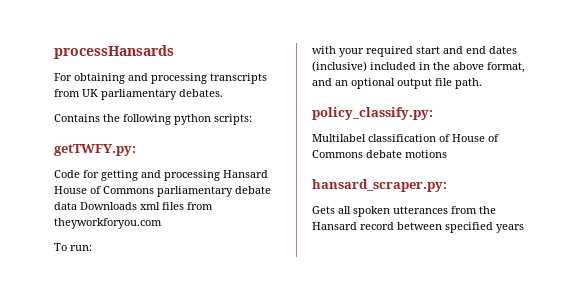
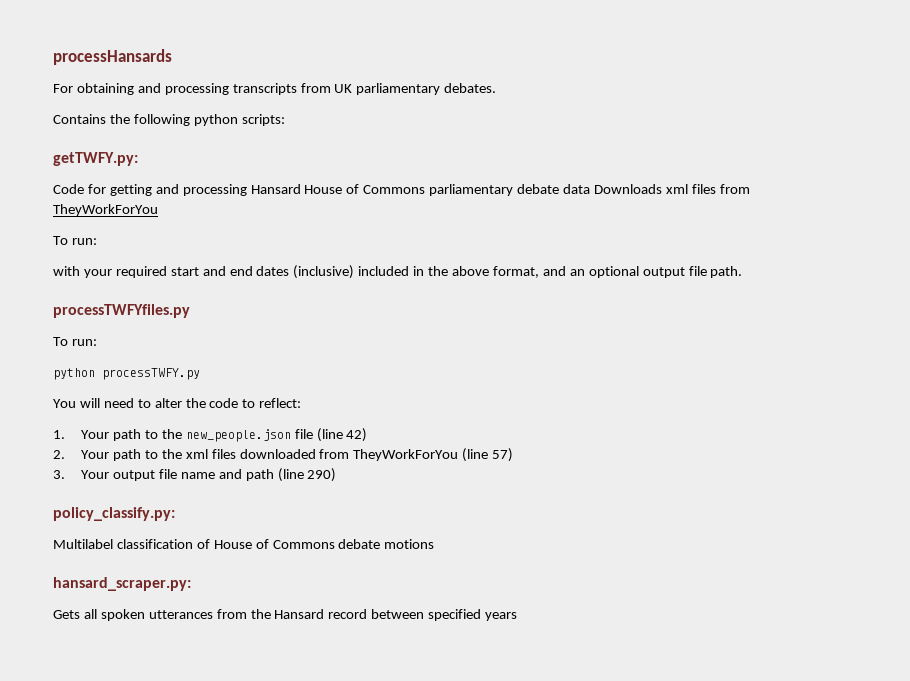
[54,218,162,229] theyworkforyou.com -> [53,204,158,216] TheyWorkForYou
(482, 83) none -> [53,304,190,318] [53,337,97,346] [53,368,200,380] [53,398,302,408] [53,428,368,442] [53,448,514,462] [53,468,337,482] // processTWFYfiles.py // To run: // python processTWFY.py // You will need to alter the code to reflect: // 1. Your path to the new_people.json file (line 42) // 2. Your path to the xml files downloaded from TheyWorkForYou (line 57) // 3. Your output file name and path (line 290)

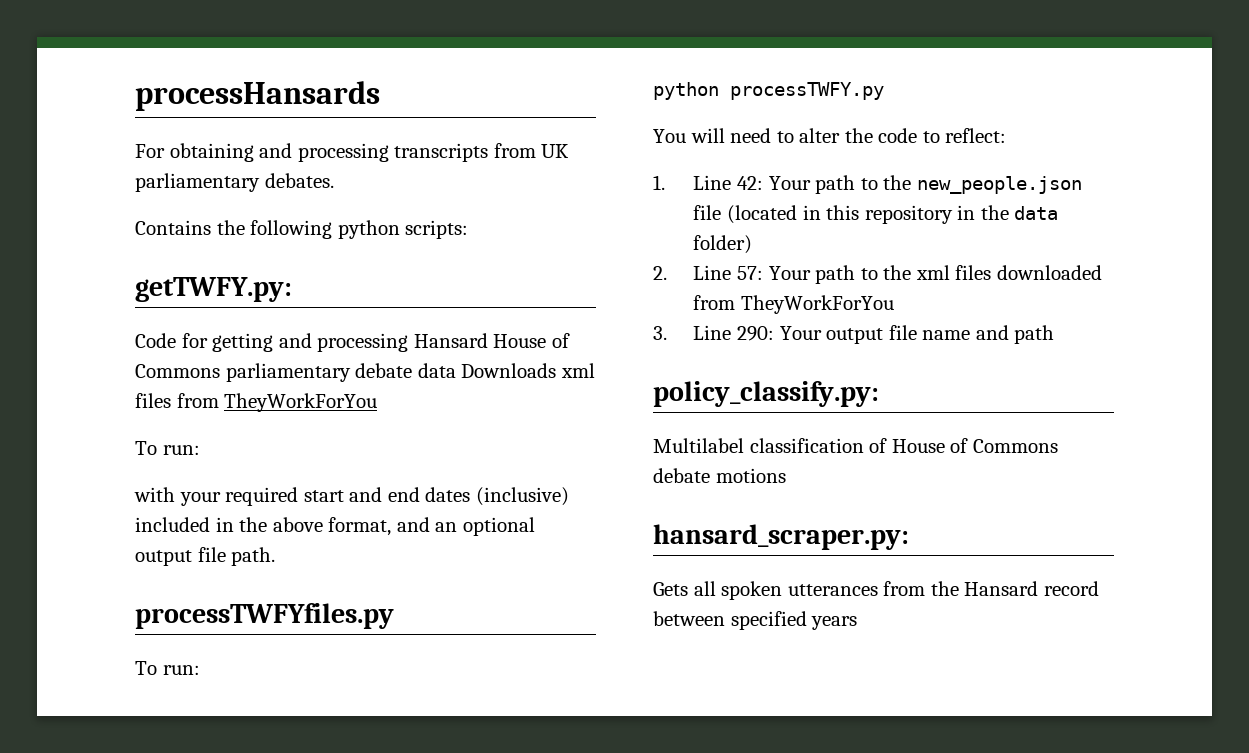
(65, 434) none -> [693,175,763,190] Line 42:
[316,428,368,442] (line 42) -> [726,205,1059,224] [693,235,753,254] (located in this repository in the data folder)
(65, 454) none -> [693,265,763,280] Line 57:
[462,448,514,462] (line 57) -> (894, 304) none
(65, 474) none -> [693,325,774,341] Line 290:
[277,468,337,482] (line 290) -> (1055, 334) none

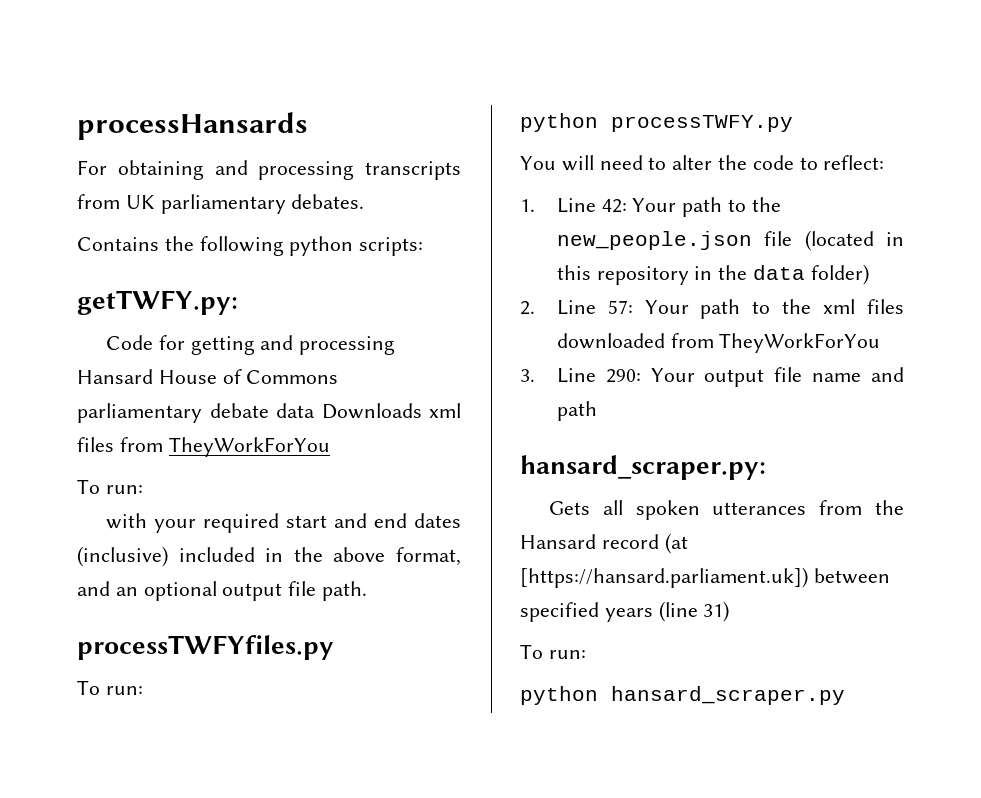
[653,381,879,407] [653,438,1058,453] [653,468,786,483] // policy_classify.py: // Multilabel classification of House of Commons debate motions -> (597, 411) none
(1099, 588) none -> [664,533,688,554] [520,567,808,588] (at [https://hansard.parliament.uk])
(858, 623) none -> [658,601,730,622] [520,644,586,659] [520,686,845,705] (line 31) // To run: // python hansard_scraper.py

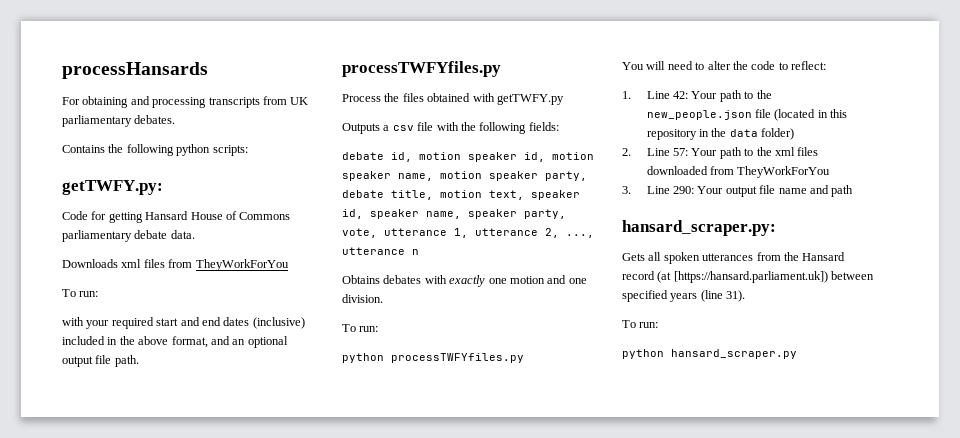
[260,335,396,355] and processing -> (143, 217) none
[276,403,315,418] data -> [170,230,195,239] data. //
[77,680,143,695] [520,113,793,132] // To run: // python processTWFY.py -> [342,93,564,105] [342,122,559,134] [342,152,594,162] [342,171,587,181] [342,190,580,200] [342,209,566,219] [342,228,594,238] [342,247,419,255] [342,275,587,287] [342,294,383,303] [342,324,379,332] [342,353,524,363] // Process the files obtained with getTWFY.py // Outputs a csv file with the following fields: // debate id, motion speaker id, motion speaker name, motion speaker party, debate title, motion text, speaker id, speaker name, speaker party, vote, utterance 1, utterance 2, ..., utterance n // Obtains debates with exactly one motion and one division. // To run: // python processTWFYfiles.py
[703,601,730,622] 31) -> [726,290,746,302] 31).

